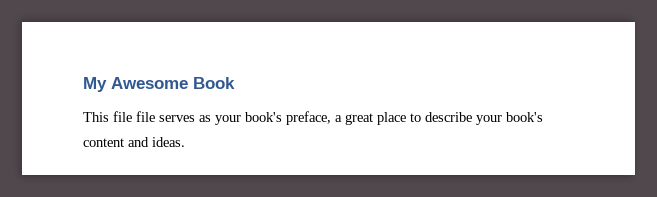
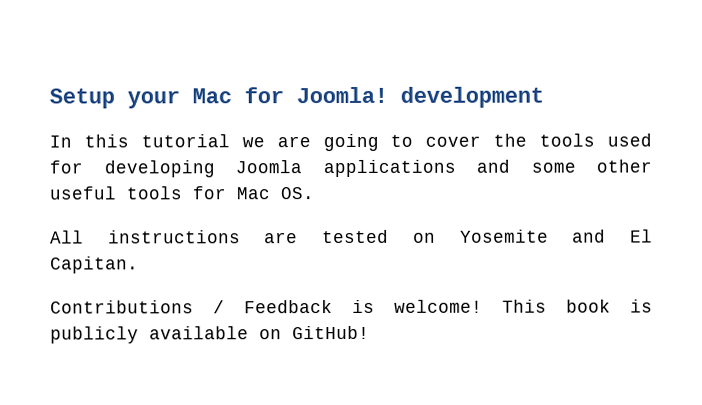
[83,77,235,92] [83,111,543,125] [83,137,185,147] My Awesome Book // This file file serves as your book's preface, a great place to describe your book's content and ideas. -> [49,86,544,109] [49,133,652,152] [49,159,652,178] [49,186,314,200] [50,229,653,244] [50,256,139,274] [50,299,653,314] [50,325,370,344] Setup your Mac for Joomla! development // In this tutorial we are going to cover the tools used for developing Joomla applications and some other useful tools for Mac OS. // All instructions are tested on Yosemite and El Capitan. // Contributions / Feedback is welcome! This book is publicly available on GitHub!

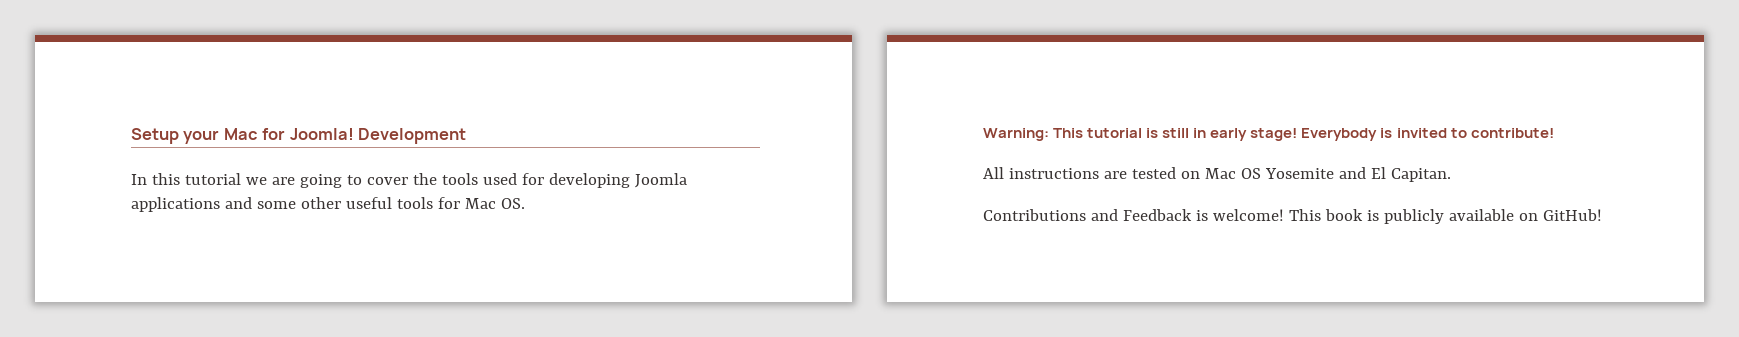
[400,86,544,108] development -> [358,128,467,144] Development
(314, 193) none -> [983,128,1554,141] // Warning: This tutorial is still in early stage! Everybody is invited to contribute!
(436, 237) none -> [1204,168,1261,179] Mac OS
[213,300,225,314] / -> [1090,209,1118,221] and

